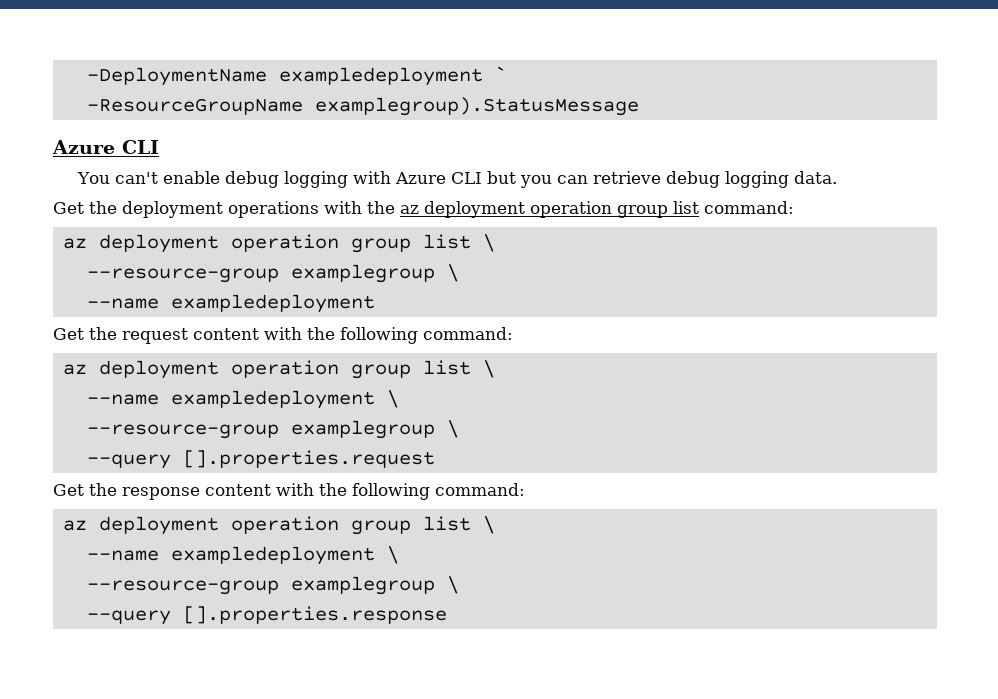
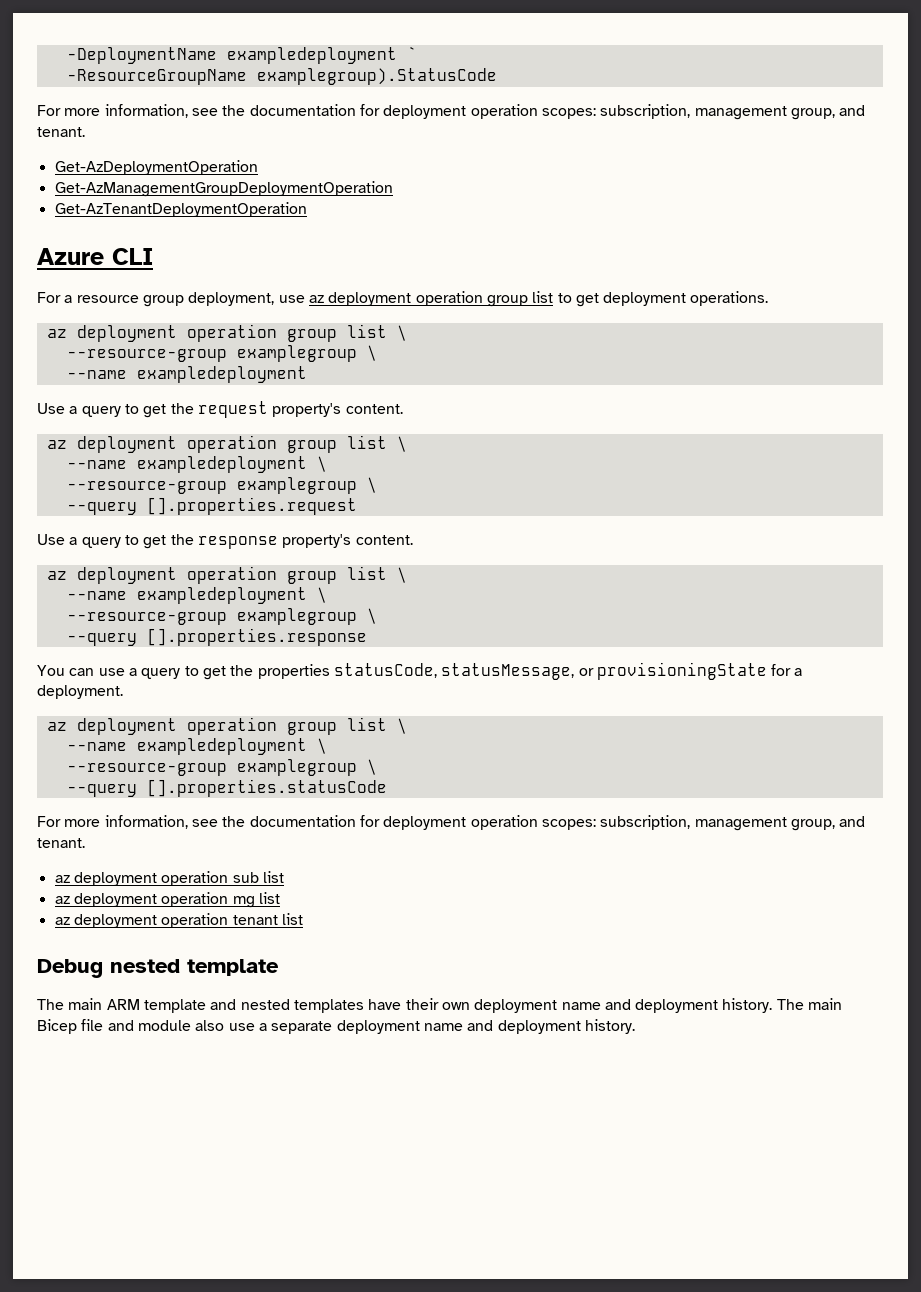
[314,97,639,116] [52,140,159,154] [77,171,838,188] [53,201,794,218] examplegroup).StatusMessage // Azure CLI // You can't enable debug logging with Azure CLI but you can retrieve debug logging data. // Get the deployment operations with the az deployment operation group list command: -> [256,68,497,85] [37,104,866,120] [37,127,85,137] [54,160,258,175] [54,181,393,197] [54,202,307,217] [37,248,153,265] [37,291,769,307] examplegroup).StatusCode // For more information, see the documentation for deployment operation scopes: subscription, management group, and tenant. // Get-AzDeploymentOperation // Get-AzManagementGroupDeploymentOperation // Get-AzTenantDeploymentOperation // Azure CLI // For a resource group deployment, use az deployment operation group list to get deployment operations.
[53,327,513,344] Get the request content with the following command: -> [37,401,403,418] Use a query to get the request property's content.
[53,483,525,500] Get the response content with the following command: -> [37,534,413,549] Use a query to get the response property's content.
(447, 615) none -> [37,662,803,680] [37,685,123,699] [46,717,407,735] [66,738,327,755] [66,759,377,776] [66,779,387,797] [37,815,866,831] [37,838,85,848] [54,871,284,886] [54,892,280,908] [54,913,303,928] [37,959,279,978] [37,998,843,1013] [37,1019,635,1034] // You can use a query to get the properties statusCode, statusMessage, or provisioningState for a deployment. // az deployment operation group list \ // --name exampledeployment \ // --resource-group examplegroup \ // --query [].properties.statusCode // For more information, see the documentation for deployment operation scopes: subscription, management group, and tenant. // az deployment operation sub list // az deployment operation mg list // az deployment operation tenant list // Debug nested template // The main ARM template and nested templates have their own deployment name and deployment history. The main Bicep file and module also use a separate deployment name and deployment history.

